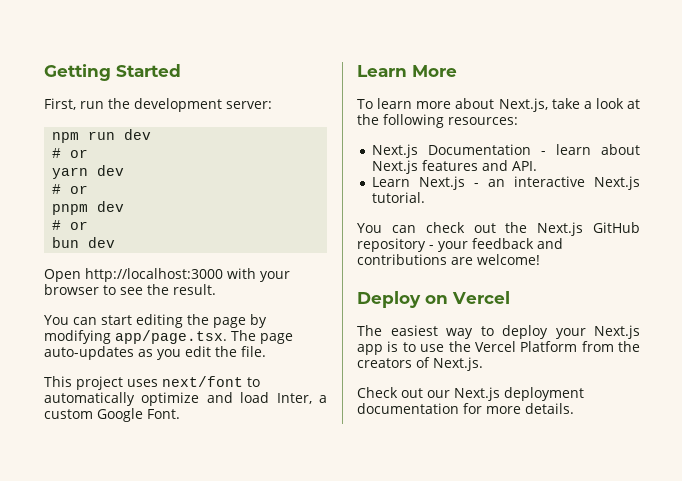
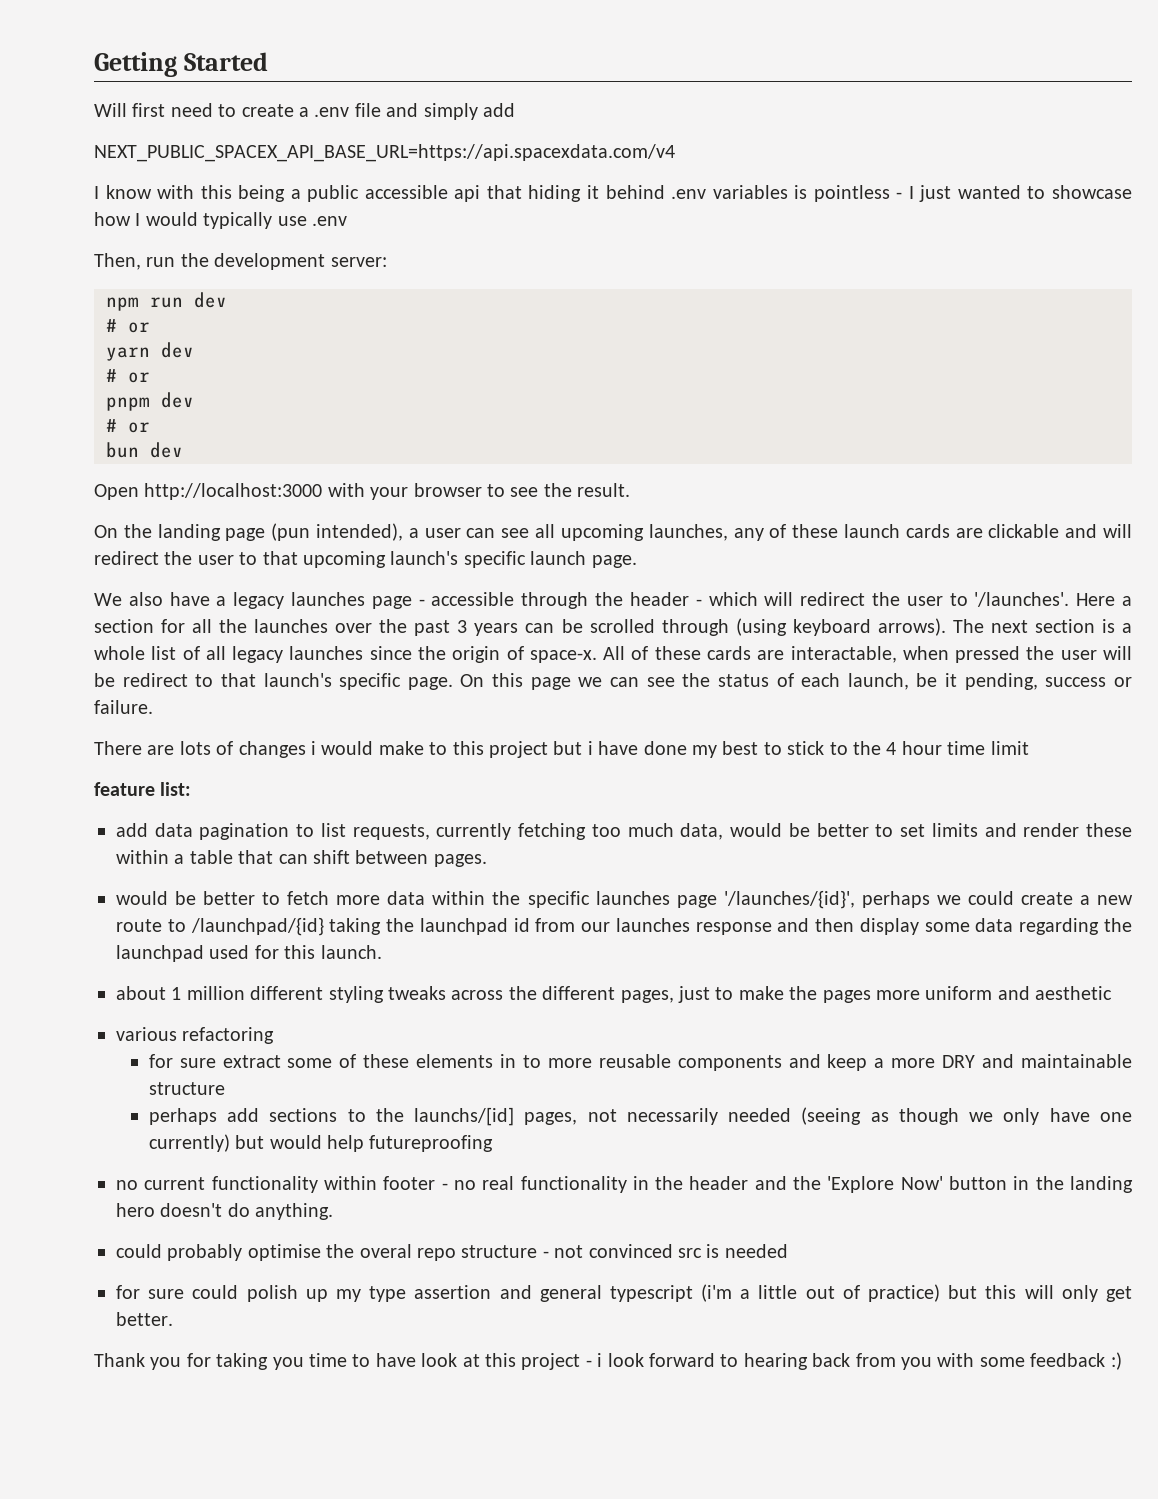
[44,98,76,110] First, -> [94,103,515,120] [94,144,675,162] [94,185,1132,202] [94,212,347,229] [94,253,141,270] Will first need to create a .env file and simply add // NEXT_PUBLIC_SPACEX_API_BASE_URL=https://api.spacexdata.com/v4 // I know with this being a public accessible api that hiding it behind .env variables is pointless - I just wanted to showcase how I would typically use .env // Then,
[44,314,267,328] [44,330,293,344] [44,346,266,360] [44,376,260,390] [44,392,327,406] [44,408,180,422] [357,65,457,77] [357,98,640,112] [357,114,518,128] [371,144,640,158] [371,160,537,174] [371,176,640,190] [371,192,425,203] [357,222,640,236] [357,238,563,252] [357,254,540,265] [357,291,510,308] [357,325,640,339] [357,341,640,355] [357,357,483,371] [357,387,584,401] [357,403,574,414] You can start editing the page by modifying app/page.tsx. The page auto-updates as you edit the file. // This project uses next/font to automatically optimize and load Inter, a custom Google Font. // Learn More // To learn more about Next.js, take a look at the following resources: // Next.js Documentation - learn about Next.js features and API. // Learn Next.js - an interactive Next.js tutorial. // You can check out the Next.js GitHub repository - your feedback and contributions are welcome! // Deploy on Vercel // The easiest way to deploy your Next.js app is to use the Vercel Platform from the creators of Next.js. // Check out our Next.js deployment documentation for more details. -> [94,523,1133,541] [94,551,637,568] [94,592,1133,609] [94,618,1132,636] [94,646,1133,663] [94,673,1132,690] [94,700,153,714] [94,741,1029,758] [94,782,192,796] [116,823,1132,840] [116,850,487,867] [116,890,1133,909] [116,917,1132,936] [116,945,382,962] [116,986,1113,1003] [116,1027,275,1044] [148,1054,1132,1071] [148,1082,225,1095] [148,1107,1132,1126] [148,1134,494,1152] [116,1176,1133,1193] [116,1203,334,1220] [116,1244,788,1261] [116,1284,1132,1302] [116,1312,173,1326] [94,1352,1122,1370] On the landing page (pun intended), a user can see all upcoming launches, any of these launch cards are clickable and will redirect the user to that upcoming launch's specific launch page. // We also have a legacy launches page - accessible through the header - which will redirect the user to '/launches'. Here a section for all the launches over the past 3 years can be scrolled through (using keyboard arrows). The next section is a whole list of all legacy launches since the origin of space-x. All of these cards are interactable, when pressed the user will be redirect to that launch's specific page. On this page we can see the status of each launch, be it pending, success or failure. // There are lots of changes i would make to this project but i have done my best to stick to the 4 hour time limit // feature list: // add data pagination to list requests, currently fetching too much data, would be better to set limits and render these within a table that can shift between pages. // would be better to fetch more data within the specific launches page '/launches/{id}', perhaps we could create a new route to /launchpad/{id} taking the launchpad id from our launches response and then display some data regarding the launchpad used for this launch. // about 1 million different styling tweaks across the different pages, just to make the pages more uniform and aesthetic // various refactoring // for sure extract some of these elements in to more reusable components and keep a more DRY and maintainable structure // perhaps add sections to the launchs/[id] pages, not necessarily needed (seeing as though we only have one currently) but would help futureproofing // no current functionality within footer - no real functionality in the header and the 'Explore Now' button in the landing hero doesn't do anything. // could probably optimise the overal repo structure - not convinced src is needed // for sure could polish up my type assertion and general typescript (i'm a little out of practice) but this will only get better. // Thank you for taking you time to have look at this project - i look forward to hearing back from you with some feedback :)

